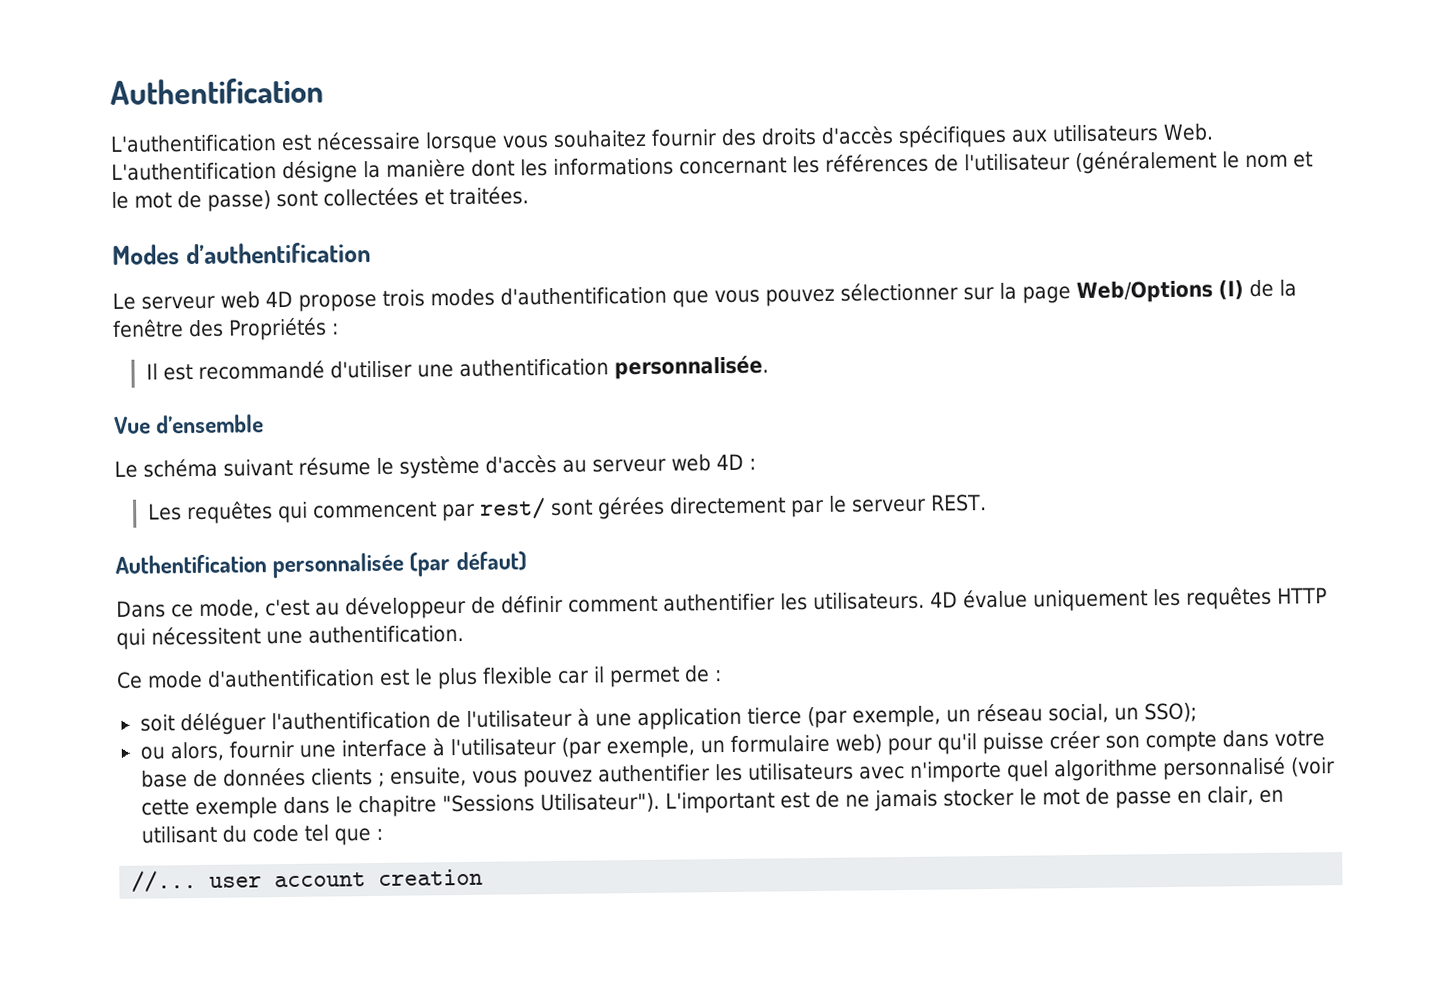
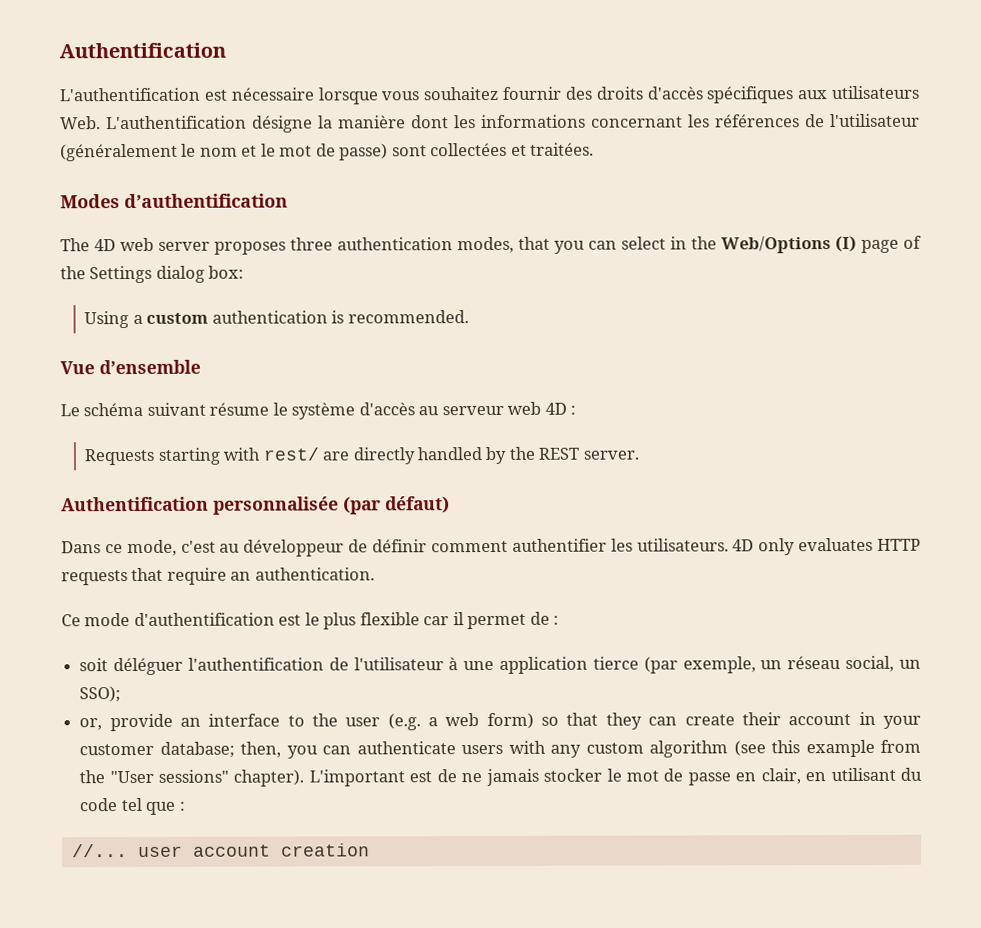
[112,279,1297,312] [112,317,339,341] [145,355,769,381] Le serveur web 4D propose trois modes d'authentification que vous pouvez sélectionner sur la page Web/Options (I) de la fenêtre des Propriétés : // Il est recommandé d'utiliser une authentification personnalisée. -> [60,235,922,255] [60,265,245,284] [84,310,469,329] The 4D web server proposes three authentication modes, that you can select in the Web/Options (I) page of the Settings dialog box: // Using a custom authentication is recommended.
[147,494,987,525] Les requêtes qui commencent par rest/ sont gérées directement par le serveur REST. -> [84,446,639,466] Requests starting with rest/ are directly handled by the REST server.
[963,586,1327,612] [116,624,464,650] évalue uniquement les requêtes HTTP qui nécessitent une authentification. -> [758,537,922,556] [61,567,375,586] only evaluates HTTP requests that require an authentication.
[139,729,1325,762] [140,756,1335,788] [140,792,660,820] ou alors, fournir une interface à l'utilisateur (par exemple, un formulaire web) pour qu'il puisse créer son compte dans votre base de données clients ; ensuite, vous pouvez authentifier les utilisateurs avec n'importe quel algorithme personnalisé (voir cette exemple dans le chapitre "Sessions Utilisateur"). -> [79,711,921,732] [79,739,922,759] [79,769,305,787] or, provide an interface to the user (e.g. a web form) so that they can create their account in your customer database; then, you can authenticate users with any custom algorithm (see this example from the "User sessions" chapter).

